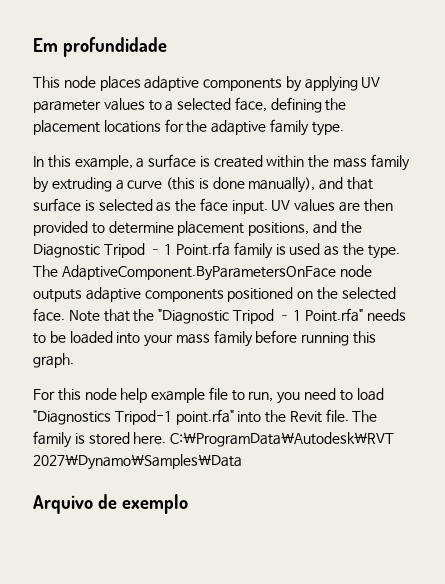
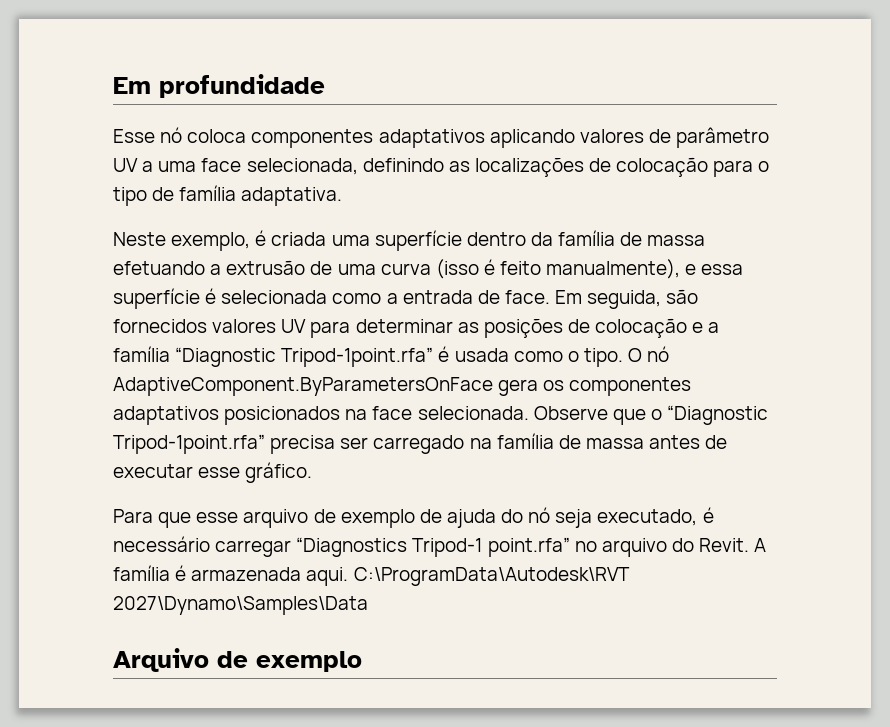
[33,76,381,92] [33,97,347,113] [33,119,344,136] [33,154,410,171] [33,177,374,193] [33,198,393,214] [33,221,362,236] [33,242,400,259] [33,265,372,281] [33,287,396,302] [33,308,407,324] [33,330,377,347] [33,353,74,368] [33,387,384,404] [33,409,378,425] [33,431,167,448] This node places adaptive components by applying UV parameter values to a selected face, defining the placement locations for the adaptive family type. // In this example, a surface is created within the mass family by extruding a curve (this is done manually), and that surface is selected as the face input. UV values are then provided to determine placement positions, and the Diagnostic Tripod – 1 Point.rfa family is used as the type. The AdaptiveComponent.ByParametersOnFace node outputs adaptive components positioned on the selected face. Note that the "Diagnostic Tripod – 1 Point.rfa" needs to be loaded into your mass family before running this graph. // For this node help example file to run, you need to load "Diagnostics Tripod-1 point.rfa" into the Revit file. The family is stored here. -> [113,127,770,148] [113,157,770,177] [113,185,343,206] [113,230,706,251] [113,259,744,279] [113,288,699,309] [113,318,720,338] [113,346,670,367] [113,377,692,396] [113,405,769,425] [113,433,728,454] [113,462,313,483] [113,507,714,528] [113,536,767,557] [113,565,349,586] Esse nó coloca componentes adaptativos aplicando valores de parâmetro UV a uma face selecionada, definindo as localizações de colocação para o tipo de família adaptativa. // Neste exemplo, é criada uma superfície dentro da família de massa efetuando a extrusão de uma curva (isso é feito manualmente), e essa superfície é selecionada como a entrada de face. Em seguida, são fornecidos valores UV para determinar as posições de colocação e a família “Diagnostic Tripod-1point.rfa” é usada como o tipo. O nó AdaptiveComponent.ByParametersOnFace gera os componentes adaptativos posicionados na face selecionada. Observe que o “Diagnostic Tripod-1point.rfa” precisa ser carregado na família de massa antes de executar esse gráfico. // Para que esse arquivo de exemplo de ajuda do nó seja executado, é necessário carregar “Diagnostics Tripod-1 point.rfa” no arquivo do Revit. A família é armazenada aqui.

